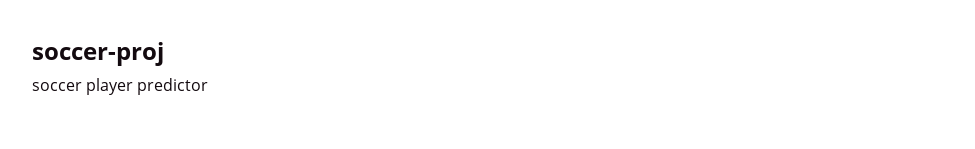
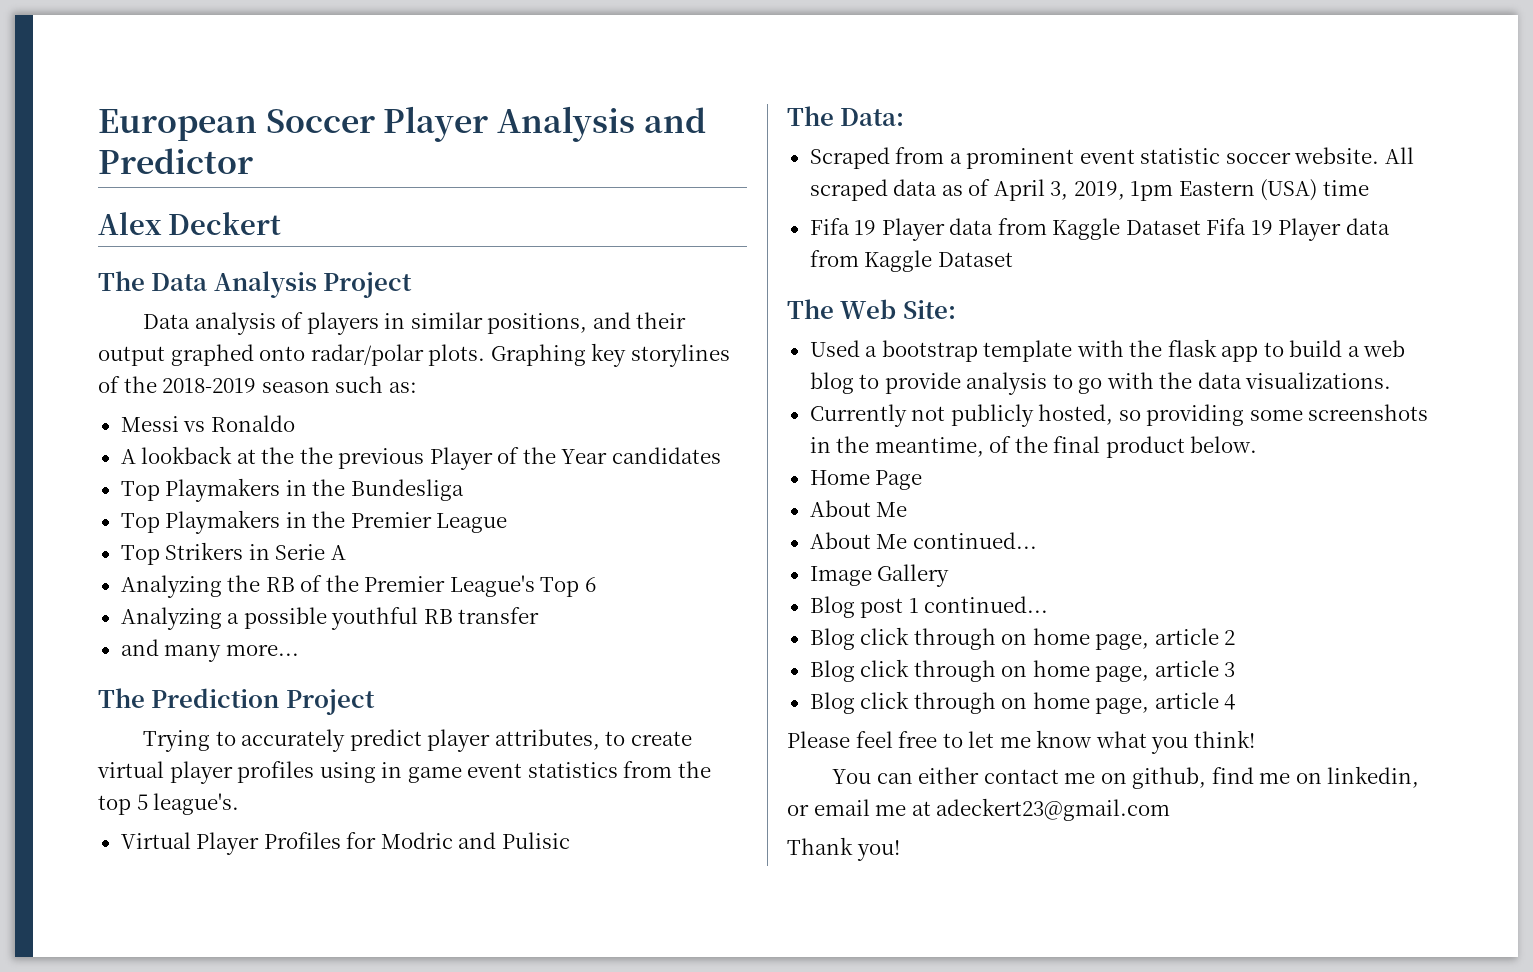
[32,42,164,66] [32,78,209,95] soccer-proj // soccer player predictor -> [98,106,706,142] [98,148,253,174] [98,212,282,235] [98,271,413,298] [143,312,687,335] [98,343,730,367] [98,376,417,393] [120,415,295,432] [120,446,721,470] [120,478,464,502] [120,510,508,534] [120,542,346,565] [120,575,596,598] [120,607,540,630] [120,639,299,662] [98,688,375,715] [143,729,692,752] [97,761,711,784] [98,793,240,815] [120,832,570,855] [787,106,905,126] [809,147,1414,169] [809,179,1369,201] [809,218,1390,241] [809,250,1013,272] [787,299,956,319] [809,339,1406,362] [809,372,1392,395] [809,404,1429,427] [809,436,1258,458] [809,470,923,490] [809,500,908,517] [809,532,1037,549] [809,564,950,587] [809,596,1049,618] [809,627,1236,650] [809,659,1236,682] [809,691,1236,714] [787,730,1255,754] [832,766,1420,789] [787,798,1171,821] [787,837,900,861] European Soccer Player Analysis and Predictor // Alex Deckert // The Data Analysis Project // Data analysis of players in similar positions, and their output graphed onto radar/polar plots. Graphing key storylines of the 2018-2019 season such as: // Messi vs Ronaldo // A lookback at the the previous Player of the Year candidates // Top Playmakers in the Bundesliga // Top Playmakers in the Premier League // Top Strikers in Serie A // Analyzing the RB of the Premier League's Top 6 // Analyzing a possible youthful RB transfer // and many more... // The Prediction Project // Trying to accurately predict player attributes, to create virtual player profiles using in game event statistics from the top 5 league's. // Virtual Player Profiles for Modric and Pulisic // The Data: // Scraped from a prominent event statistic soccer website. All scraped data as of April 3, 2019, 1pm Eastern (USA) time // Fifa 19 Player data from Kaggle Dataset Fifa 19 Player data from Kaggle Dataset // The Web Site: // Used a bootstrap template with the flask app to build a web blog to provide analysis to go with the data visualizations. // Currently not publicly hosted, so providing some screenshots in the meantime, of the final product below. // Home Page // About Me // About Me continued... // Image Gallery // Blog post 1 continued... // Blog click through on home page, article 2 // Blog click through on home page, article 3 // Blog click through on home page, article 4 // Please feel free to let me know what you think! // You can either contact me on github, find me on linkedin, or email me at adeckert23@gmail.com // Thank you!

